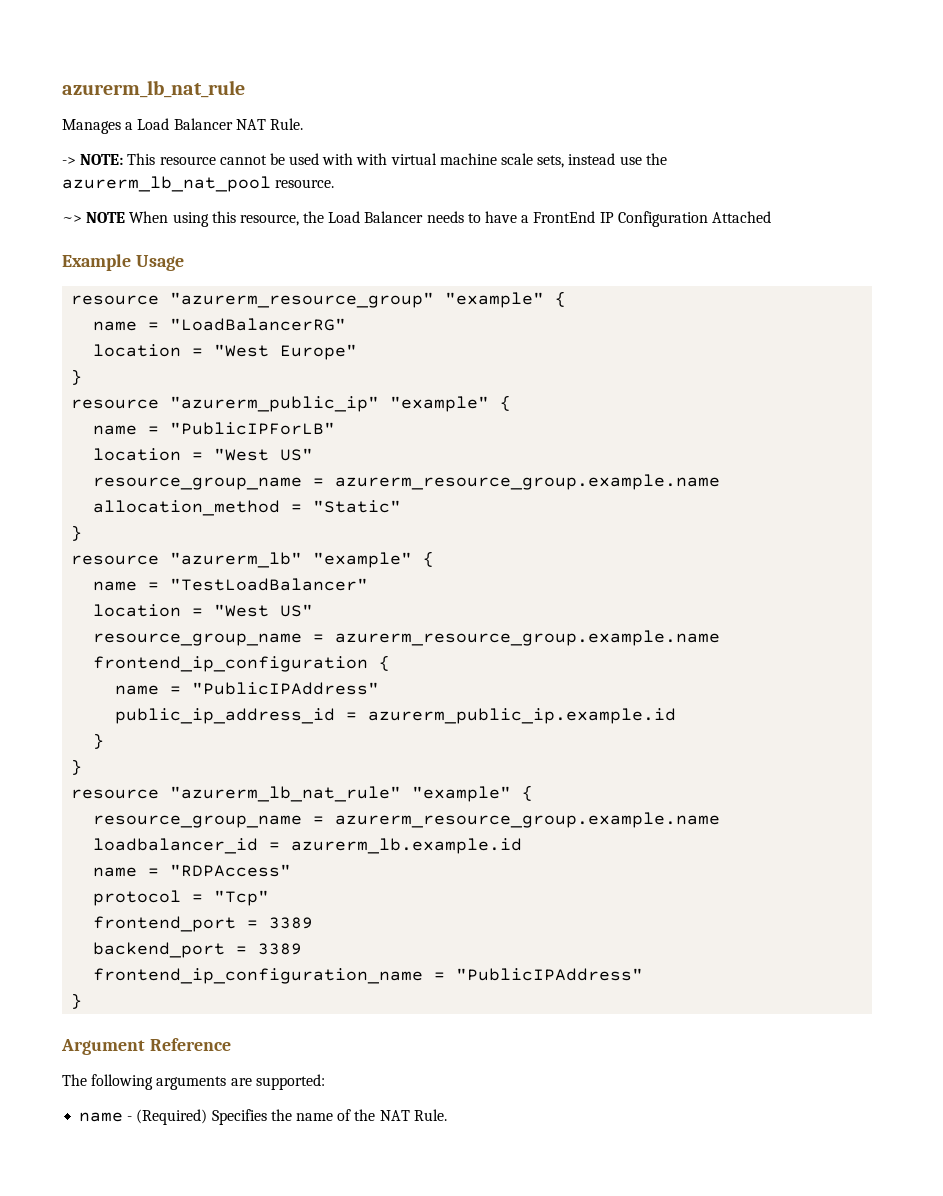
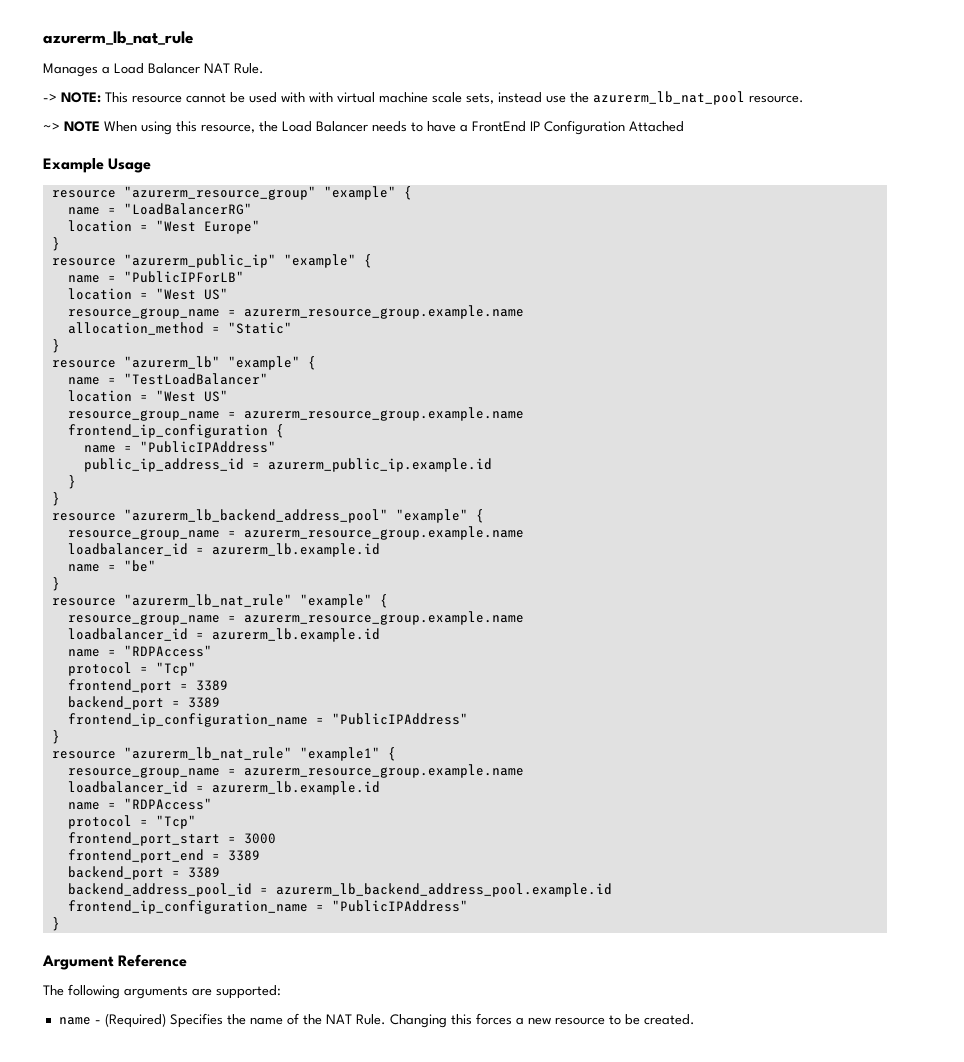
(83, 767) none -> [51,509,484,523] [67,526,524,540] [67,543,380,557] [67,560,156,572] [51,577,60,591] // resource "azurerm_lb_backend_address_pool" "example" { // resource_group_name = azurerm_resource_group.example.name // loadbalancer_id = azurerm_lb.example.id // name = "be" // }
(83, 1001) none -> [51,747,396,761] [67,764,524,778] [67,781,380,795] [67,798,212,810] [67,815,196,829] [67,832,276,846] [67,849,260,863] [67,866,220,880] [67,883,612,897] [67,900,468,914] [51,917,60,931] // resource "azurerm_lb_nat_rule" "example1" { // resource_group_name = azurerm_resource_group.example.name // loadbalancer_id = azurerm_lb.example.id // name = "RDPAccess" // protocol = "Tcp" // frontend_port_start = 3000 // frontend_port_end = 3389 // backend_port = 3389 // backend_address_pool_id = azurerm_lb_backend_address_pool.example.id // frontend_ip_configuration_name = "PublicIPAddress" // }
(447, 1115) none -> [389,1013,695,1028] Changing this forces a new resource to be created.

